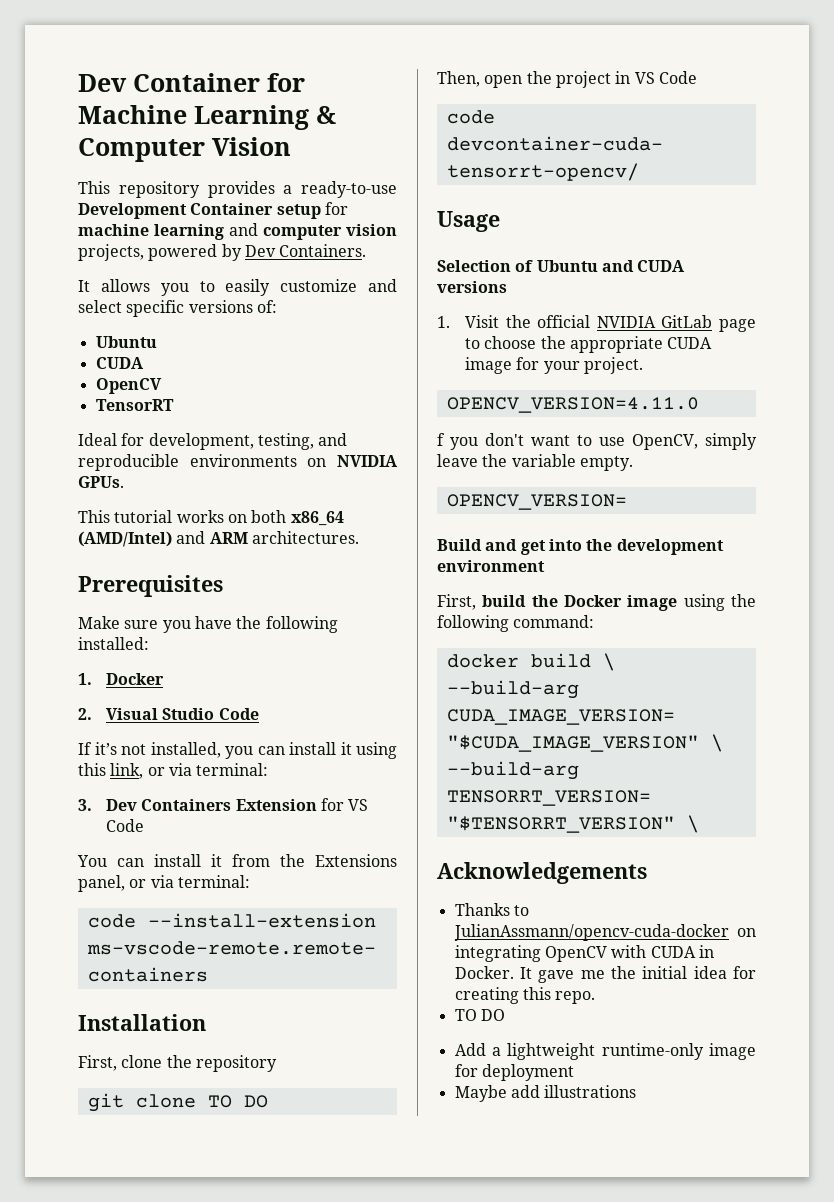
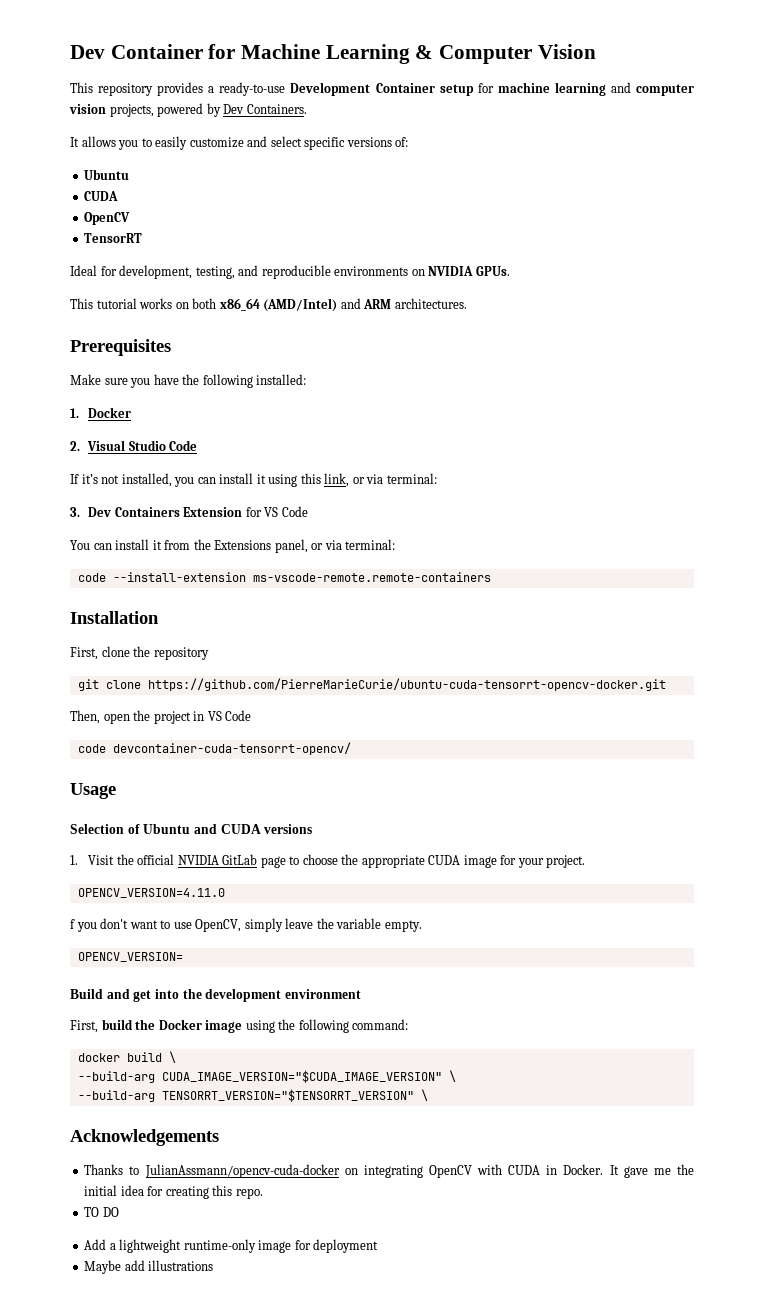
[207,1095,268,1108] TO DO -> [147,678,666,691] https://github.com/PierreMarieCurie/ubuntu-cuda-tensorrt-opencv-docker.git

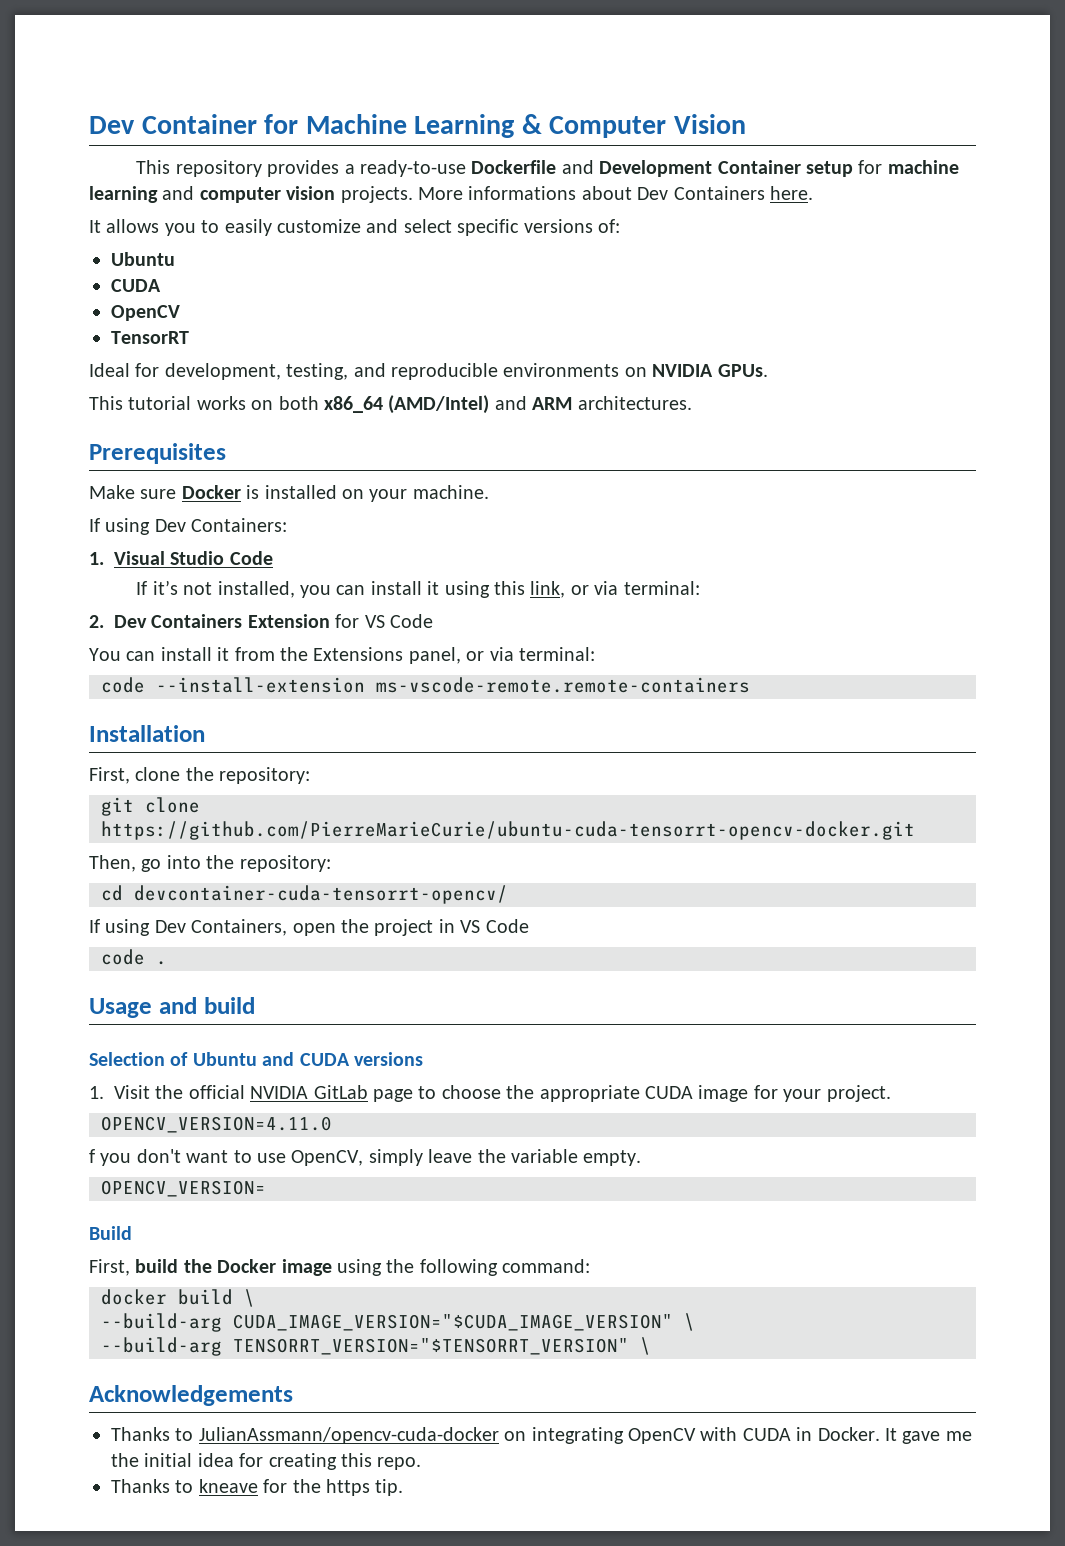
(286, 89) none -> [471,160,594,174] Dockerfile and
[109,103,307,117] projects, powered by Dev Containers. -> [340,186,813,203] projects. More informations about Dev Containers here.
[130,374,307,388] [70,407,131,418] [70,441,80,451] you have the following installed: // 1. Docker // 2. -> [181,485,489,502] [89,518,288,535] [89,552,104,565] Docker is installed on your machine. // If using Dev Containers: // 1.
[70,507,80,517] 3. -> [89,615,104,628] 2.
[153,647,209,660] repository -> [219,767,311,784] repository:
(100, 717) none -> [141,855,331,872] [101,885,508,904] [89,919,288,936] go into the repository: // cd devcontainer-cuda-tensorrt-opencv/ // If using Dev Containers,
[112,742,351,755] devcontainer-cuda-tensorrt-opencv/ -> [156,961,167,965] .
(116, 791) none -> [158,997,255,1014] and build
[106,989,361,1002] and get into the development environment -> (132, 1233) none
[84,1207,119,1217] [84,1239,379,1253] [84,1260,214,1274] TO DO // Add a lightweight runtime-only image for deployment // Maybe add illustrations -> [111,1479,404,1496] Thanks to kneave for the https tip.

